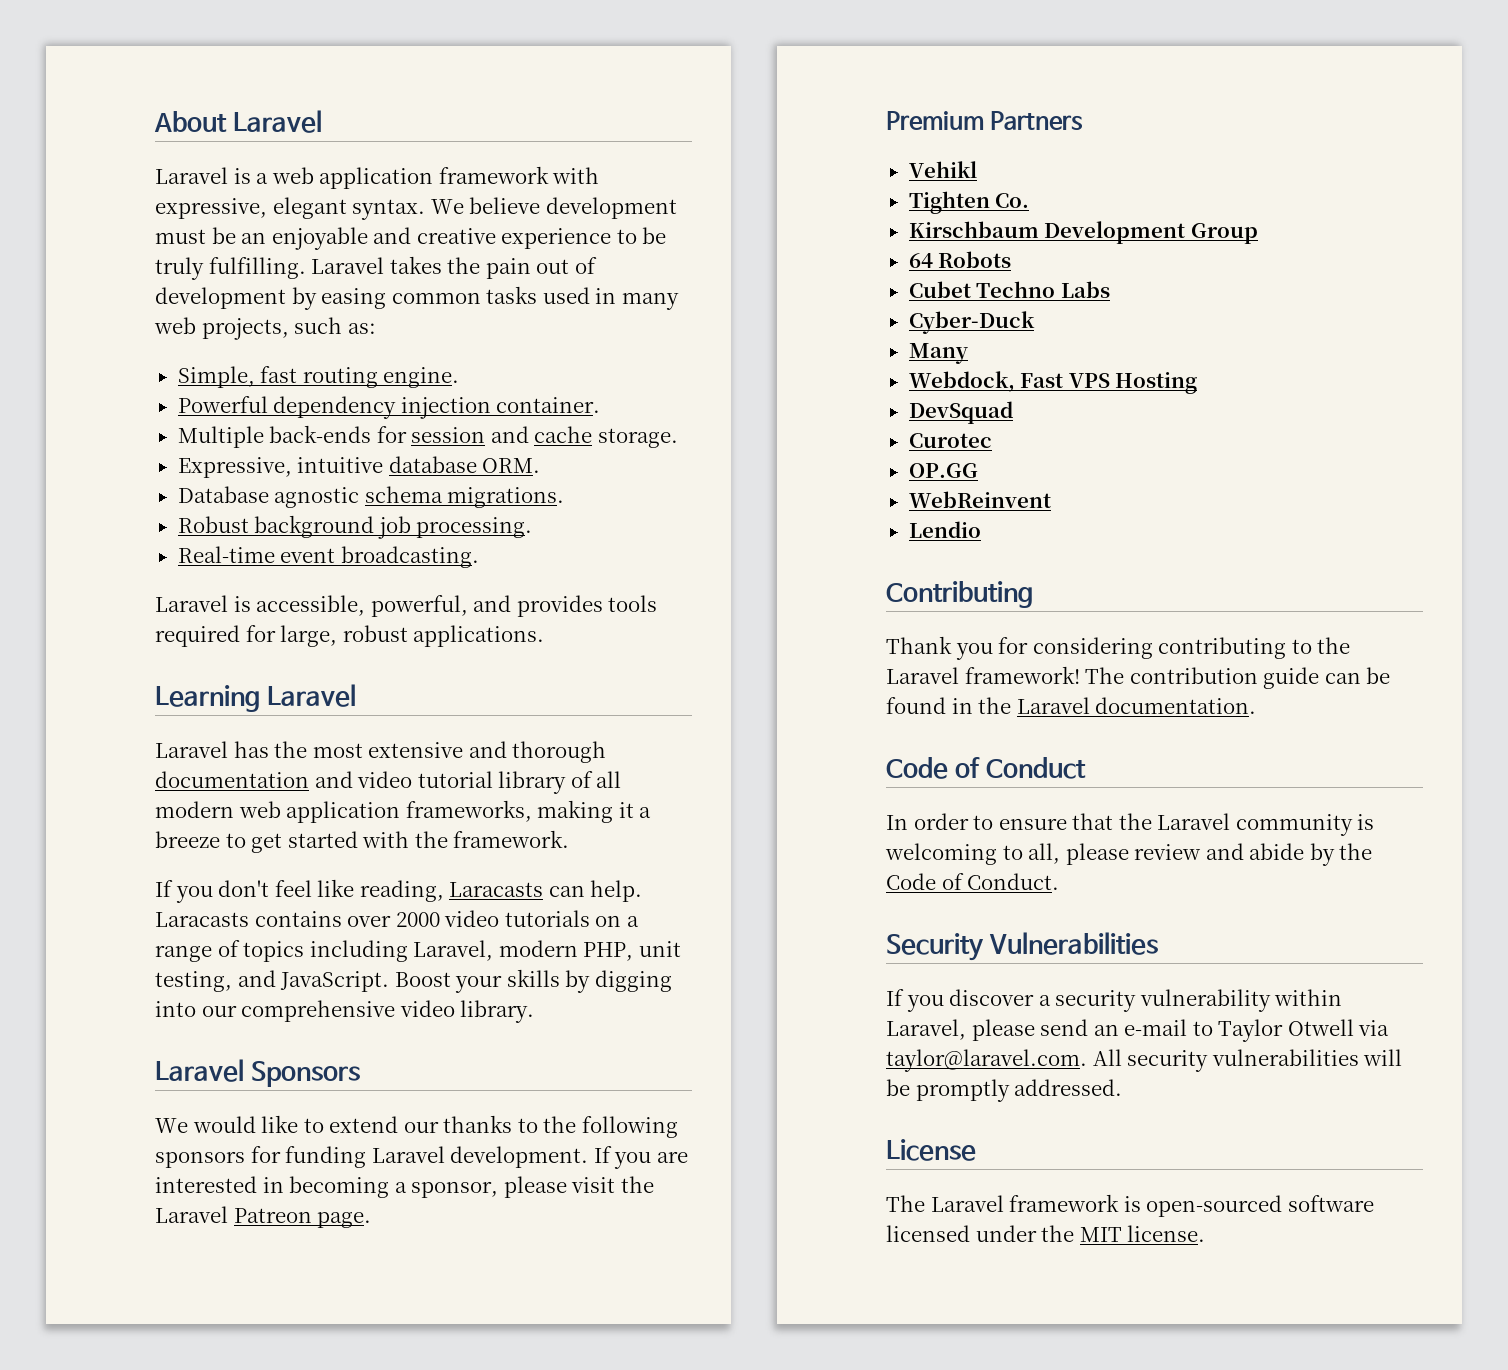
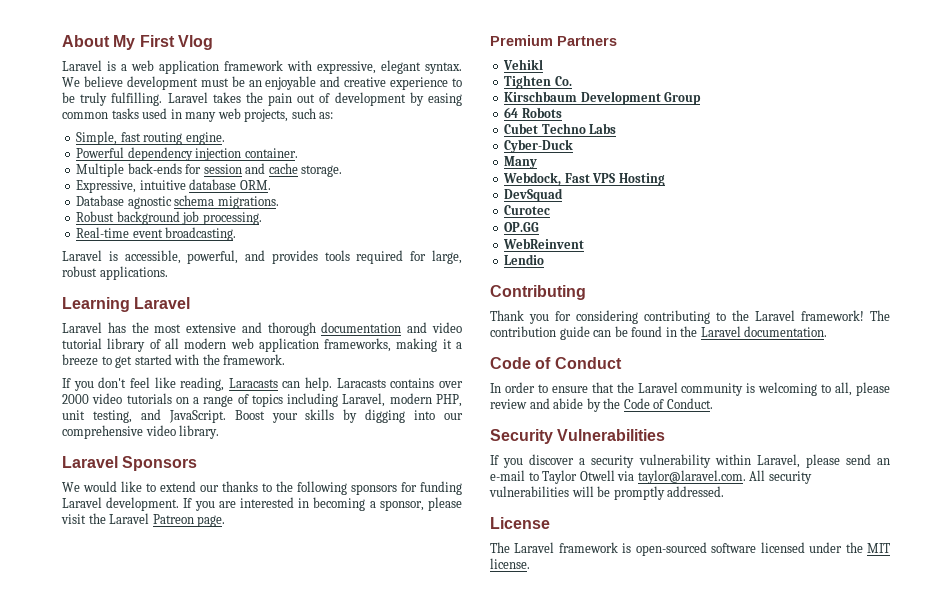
[233,110,323,133] Laravel -> [113,35,213,50] My First Vlog

